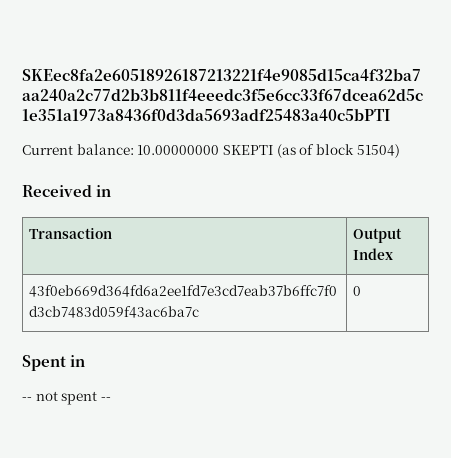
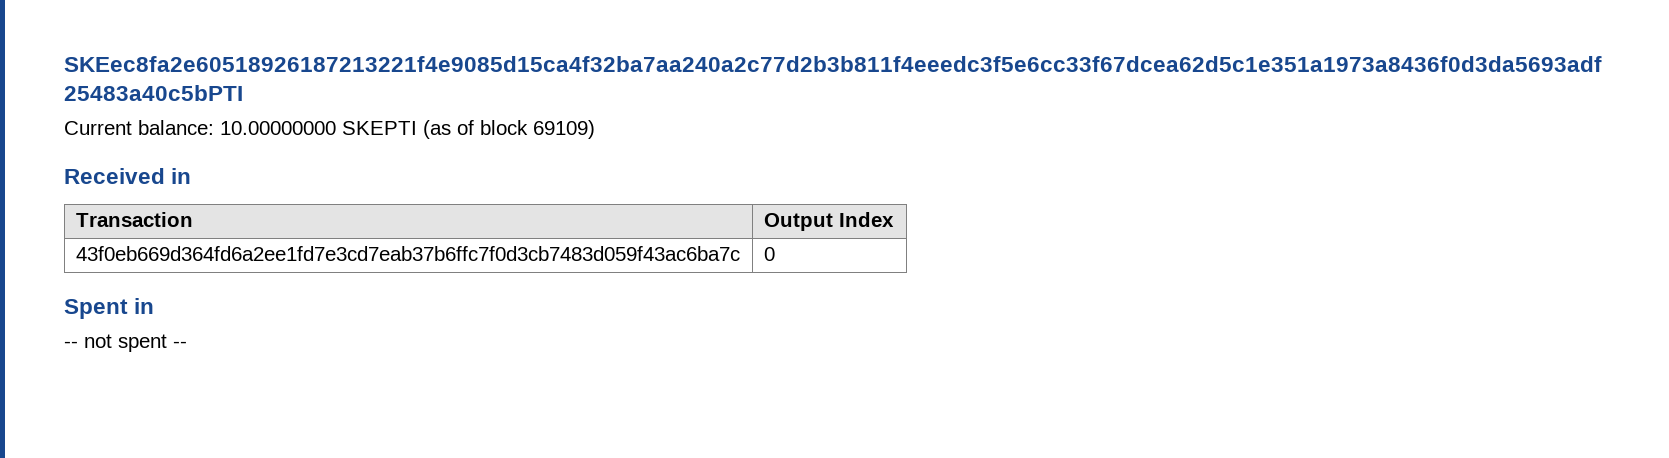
[356,144,400,158] 51504) -> [533,120,595,139] 69109)

